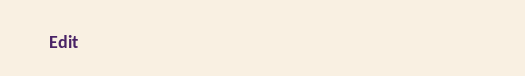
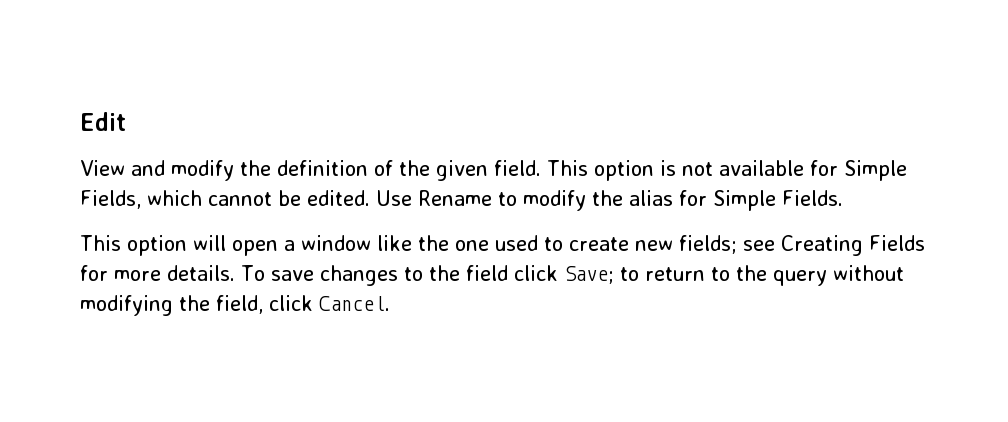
(78, 41) none -> [80,160,907,181] [80,190,843,211] [80,235,925,256] [80,265,904,286] [80,295,390,316] // View and modify the definition of the given field. This option is not available for Simple Fields, which cannot be edited. Use Rename to modify the alias for Simple Fields. // This option will open a window like the one used to create new fields; see Creating Fields for more details. To save changes to the field click Save; to return to the query without modifying the field, click Cancel.

